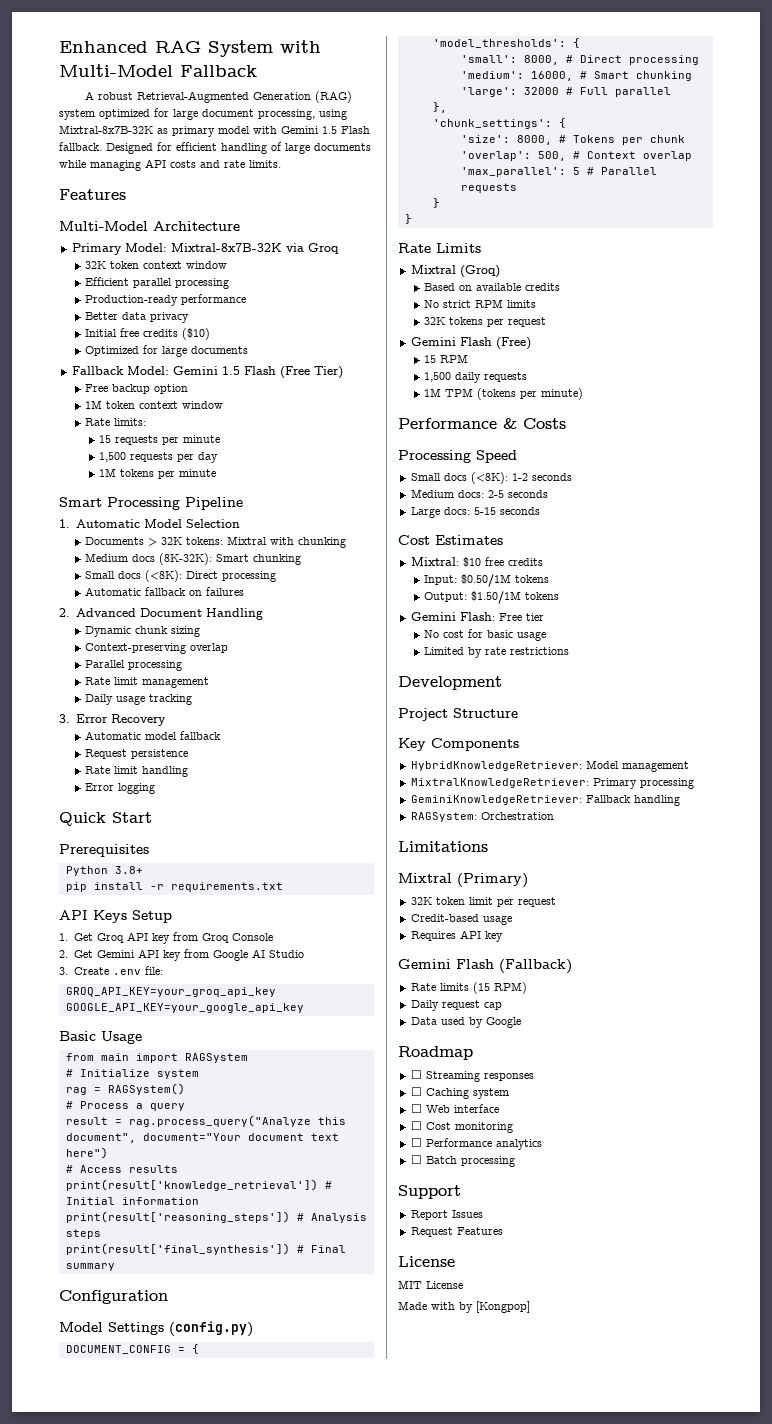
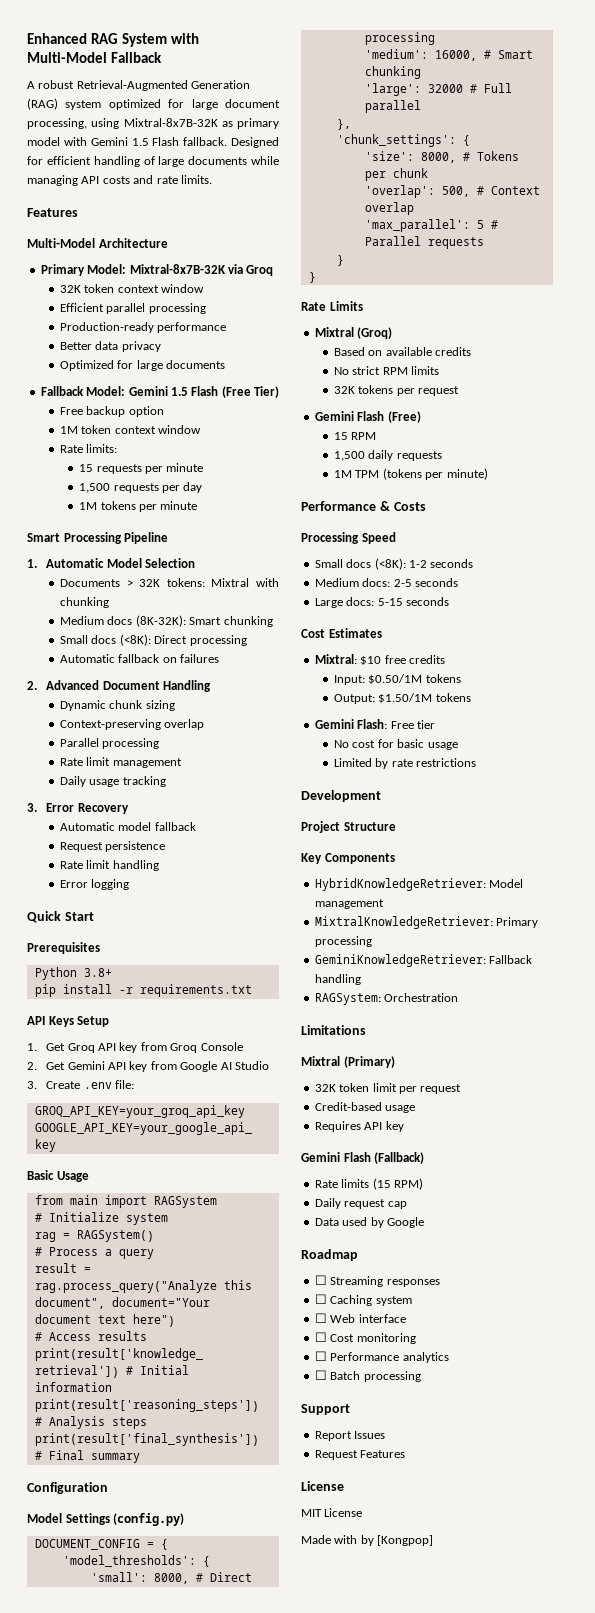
[85,328,211,340] // Initial free credits ($10) -> (161, 346) none

